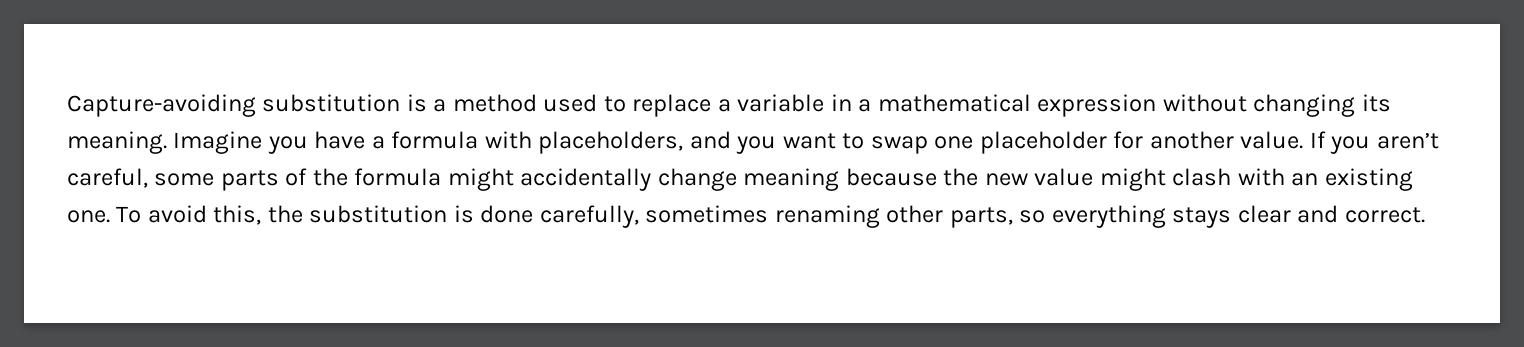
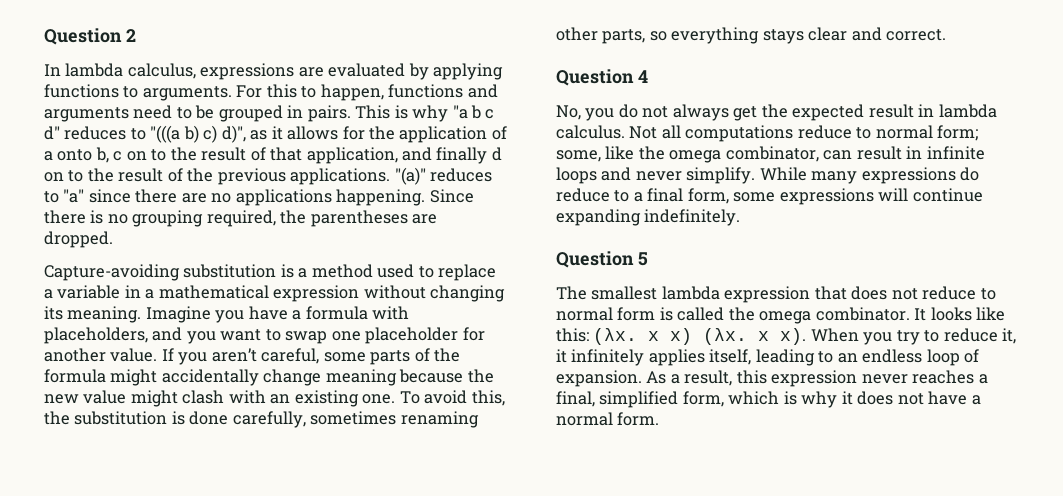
(67, 105) none -> [44,28,136,45] [44,63,504,80] [44,84,498,101] [44,105,495,122] [44,125,507,143] [44,147,502,164] [44,167,493,185] [44,189,474,206] [44,210,438,227] [44,231,113,248] Question 2 // In lambda calculus, expressions are evaluated by applying functions to arguments. For this to happen, functions and arguments need to be grouped in pairs. This is why "a b c d" reduces to "(((a b) c) d)", as it allows for the application of a onto b, c on to the result of that application, and finally d on to the result of the previous applications. "(a)" reduces to "a" since there are no applications happening. Since there is no grouping required, the parentheses are dropped. //
(1425, 215) none -> [556,69,648,86] [556,104,997,121] [556,125,979,142] [556,146,985,163] [556,167,980,184] [556,188,983,205] [556,209,741,226] [556,251,648,268] [556,286,996,303] [556,307,1006,324] [556,328,1017,345] [556,349,980,366] [556,370,988,387] [556,391,981,408] [556,412,660,426] // Question 4 // No, you do not always get the expected result in lambda calculus. Not all computations reduce to normal form; some, like the omega combinator, can result in infinite loops and never simplify. While many expressions do reduce to a final form, some expressions will continue expanding indefinitely. // Question 5 // The smallest lambda expression that does not reduce to normal form is called the omega combinator. It looks like this: (λx. x x) (λx. x x). When you try to reduce it, it infinitely applies itself, leading to an endless loop of expansion. As a result, this expression never reaches a final, simplified form, which is why it does not have a normal form.

